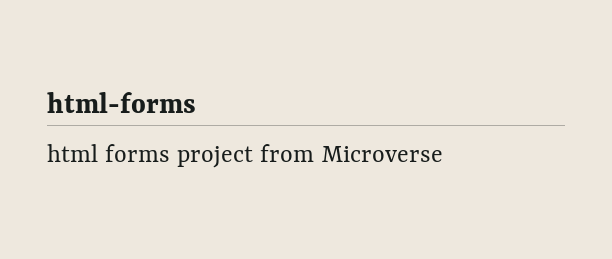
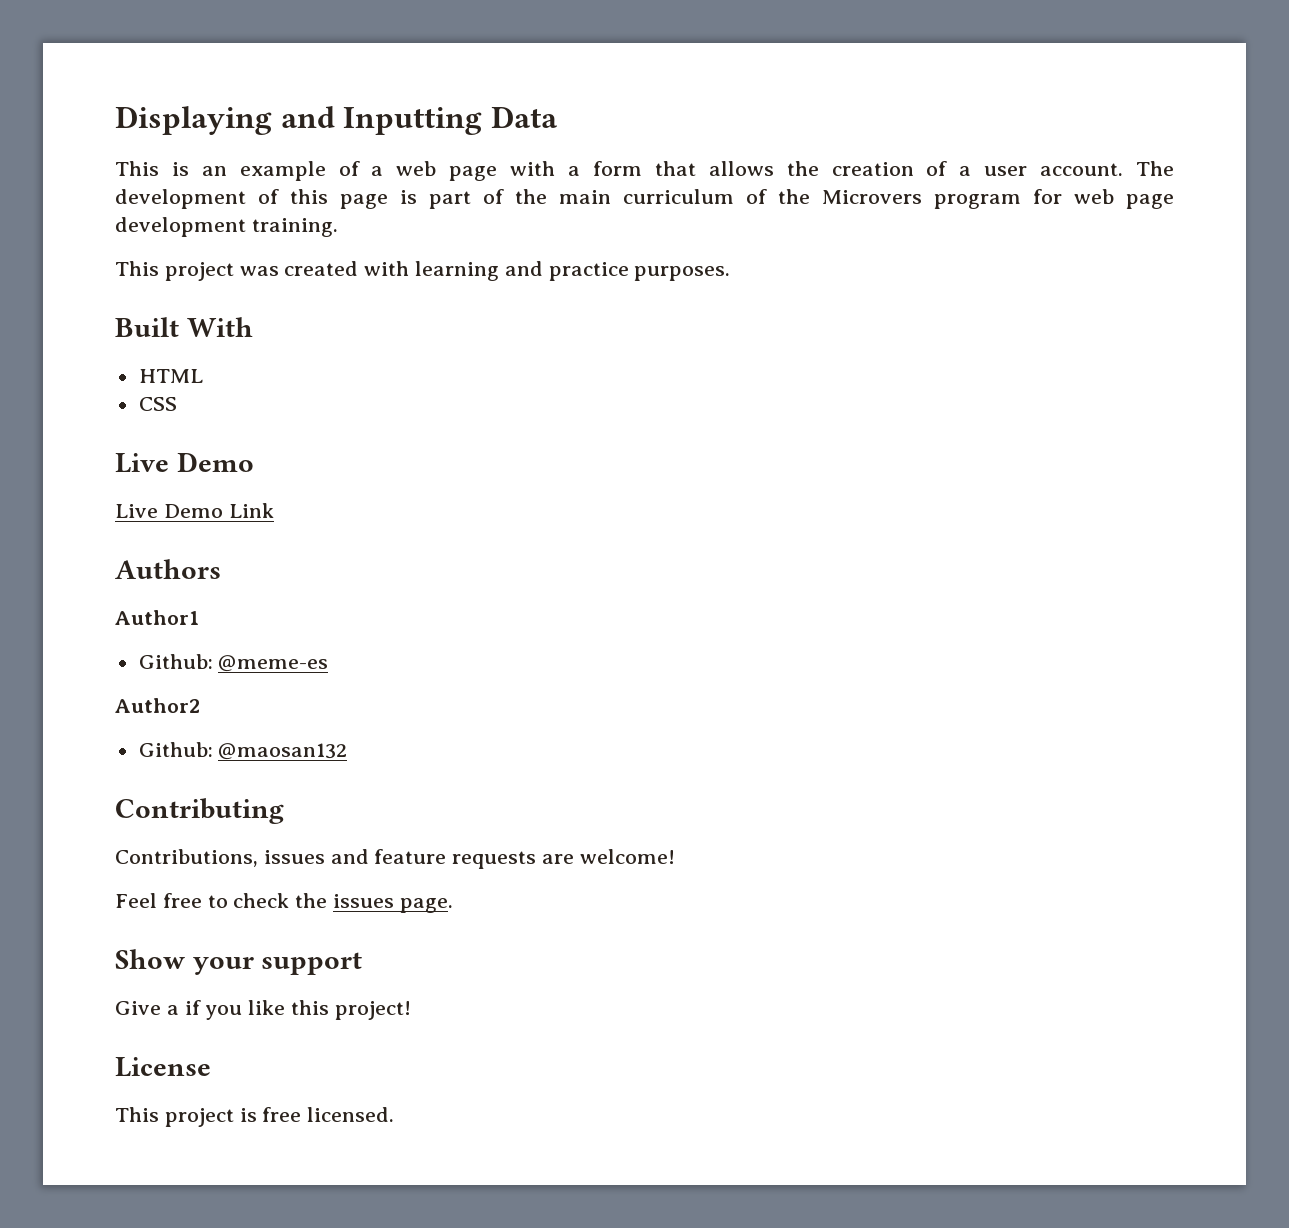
[47,92,196,113] [47,144,443,168] html-forms // html forms project from Microverse -> [115,106,558,135] [115,161,1174,181] [115,189,1174,209] [115,217,338,237] [115,261,731,281] [115,317,253,337] [138,369,203,383] [138,397,177,411] [115,452,254,473] [115,503,274,518] [115,559,221,579] [115,610,199,625] [138,654,329,672] [115,698,200,713] [138,742,348,760] [115,798,284,824] [115,849,675,869] [115,893,453,913] [115,949,363,975] [115,1000,411,1020] [115,1057,211,1077] [115,1107,395,1127] Displaying and Inputting Data // This is an example of a web page with a form that allows the creation of a user account. The development of this page is part of the main curriculum of the Microvers program for web page development training. // This project was created with learning and practice purposes. // Built With // HTML // CSS // Live Demo // Live Demo Link // Authors // Author1 // Github: @meme-es // Author2 // Github: @maosan132 // Contributing // Contributions, issues and feature requests are welcome! // Feel free to check the issues page. // Show your support // Give a if you like this project! // License // This project is free licensed.

